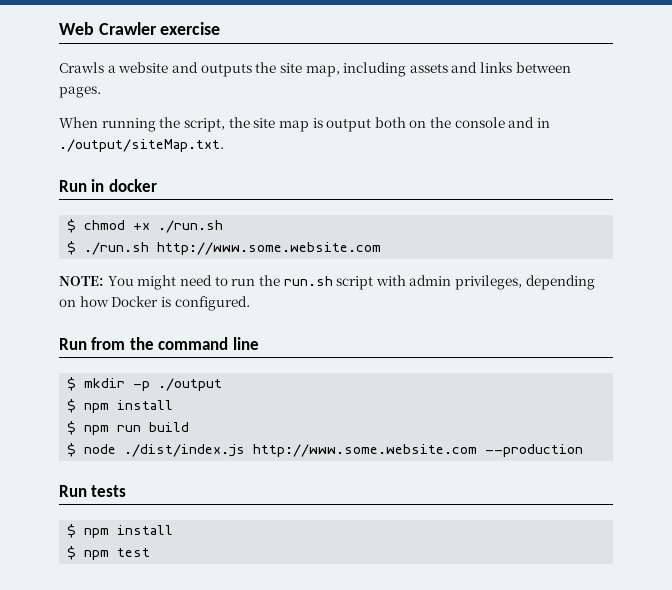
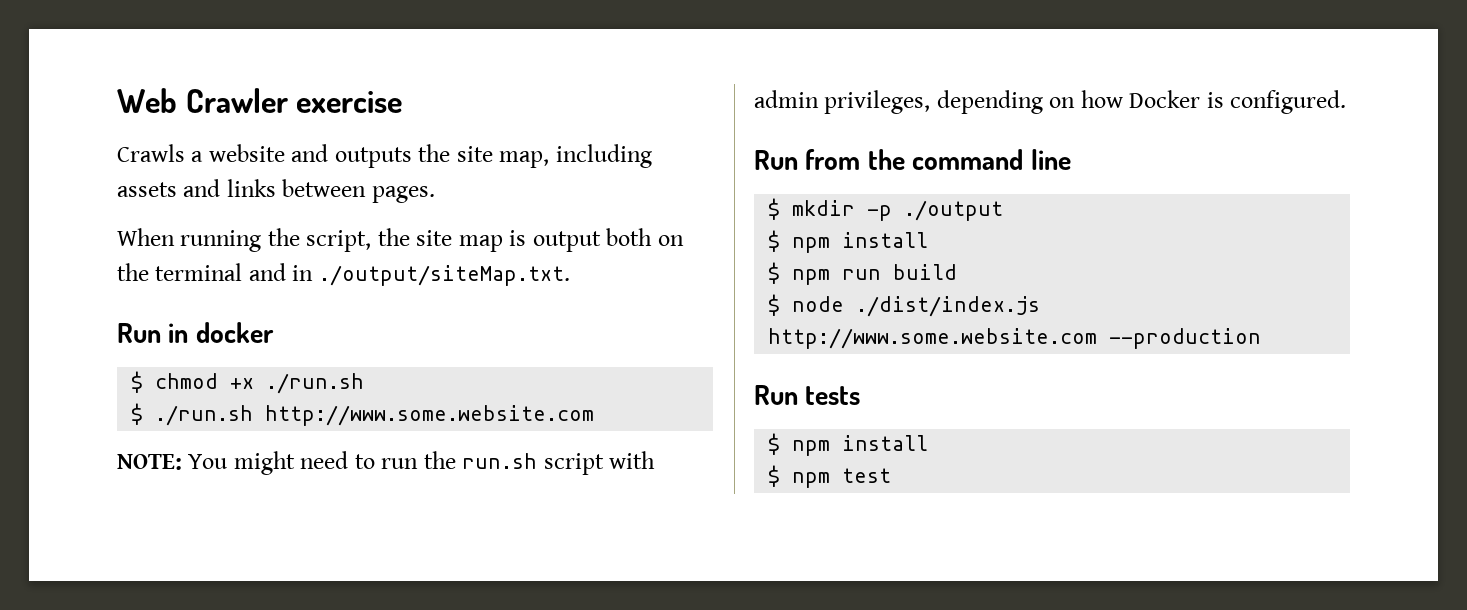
[454,117,505,128] console -> [155,263,243,281] terminal

